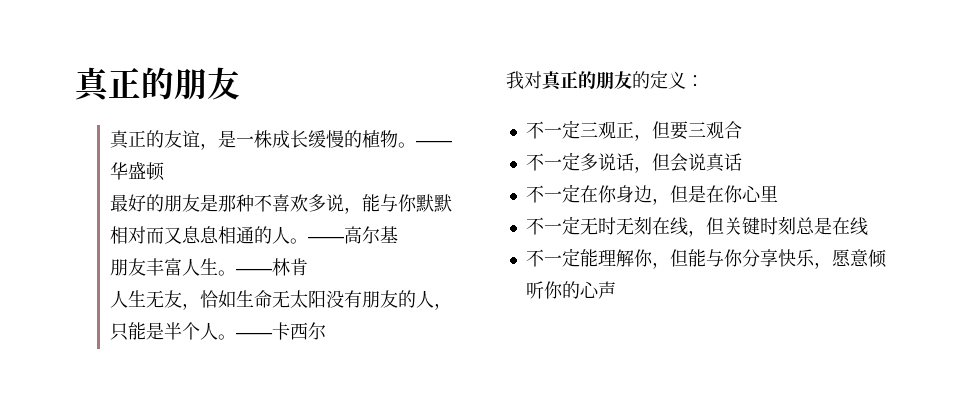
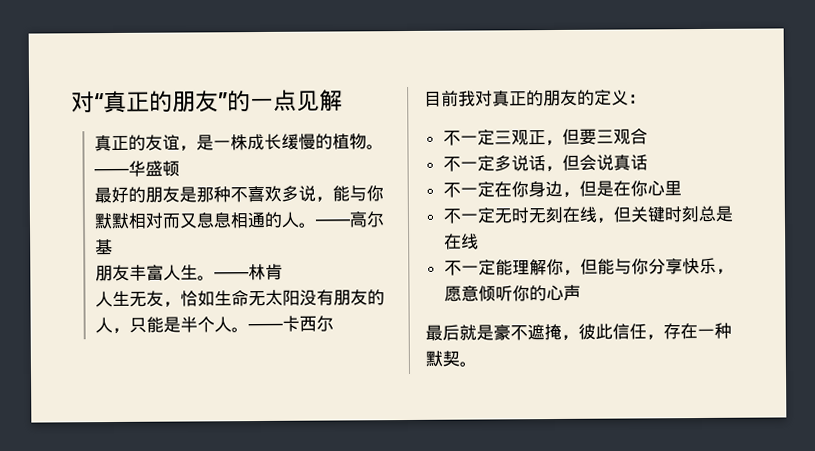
[75,67,240,102] 真正的朋友 -> [71,89,343,114] 对“真正的朋友”的一点见解
(326, 331) none -> [424,90,459,107] 目前
(616, 290) none -> [425,322,732,341] [425,350,477,367] // 最后就是豪不遮掩，彼此信任，存在一种默契。

